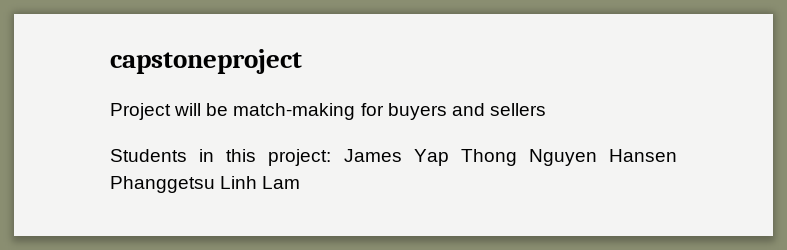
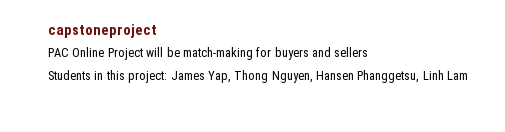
(302, 61) none -> [48,47,105,57] PAC Online
[413,149,677,166] [110,176,215,193] Yap Thong Nguyen Hansen Phanggetsu -> [207,70,420,83] Yap, Thong Nguyen, Hansen Phanggetsu,

